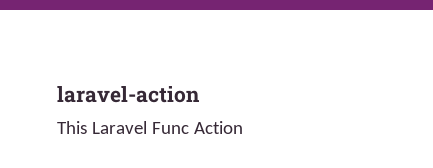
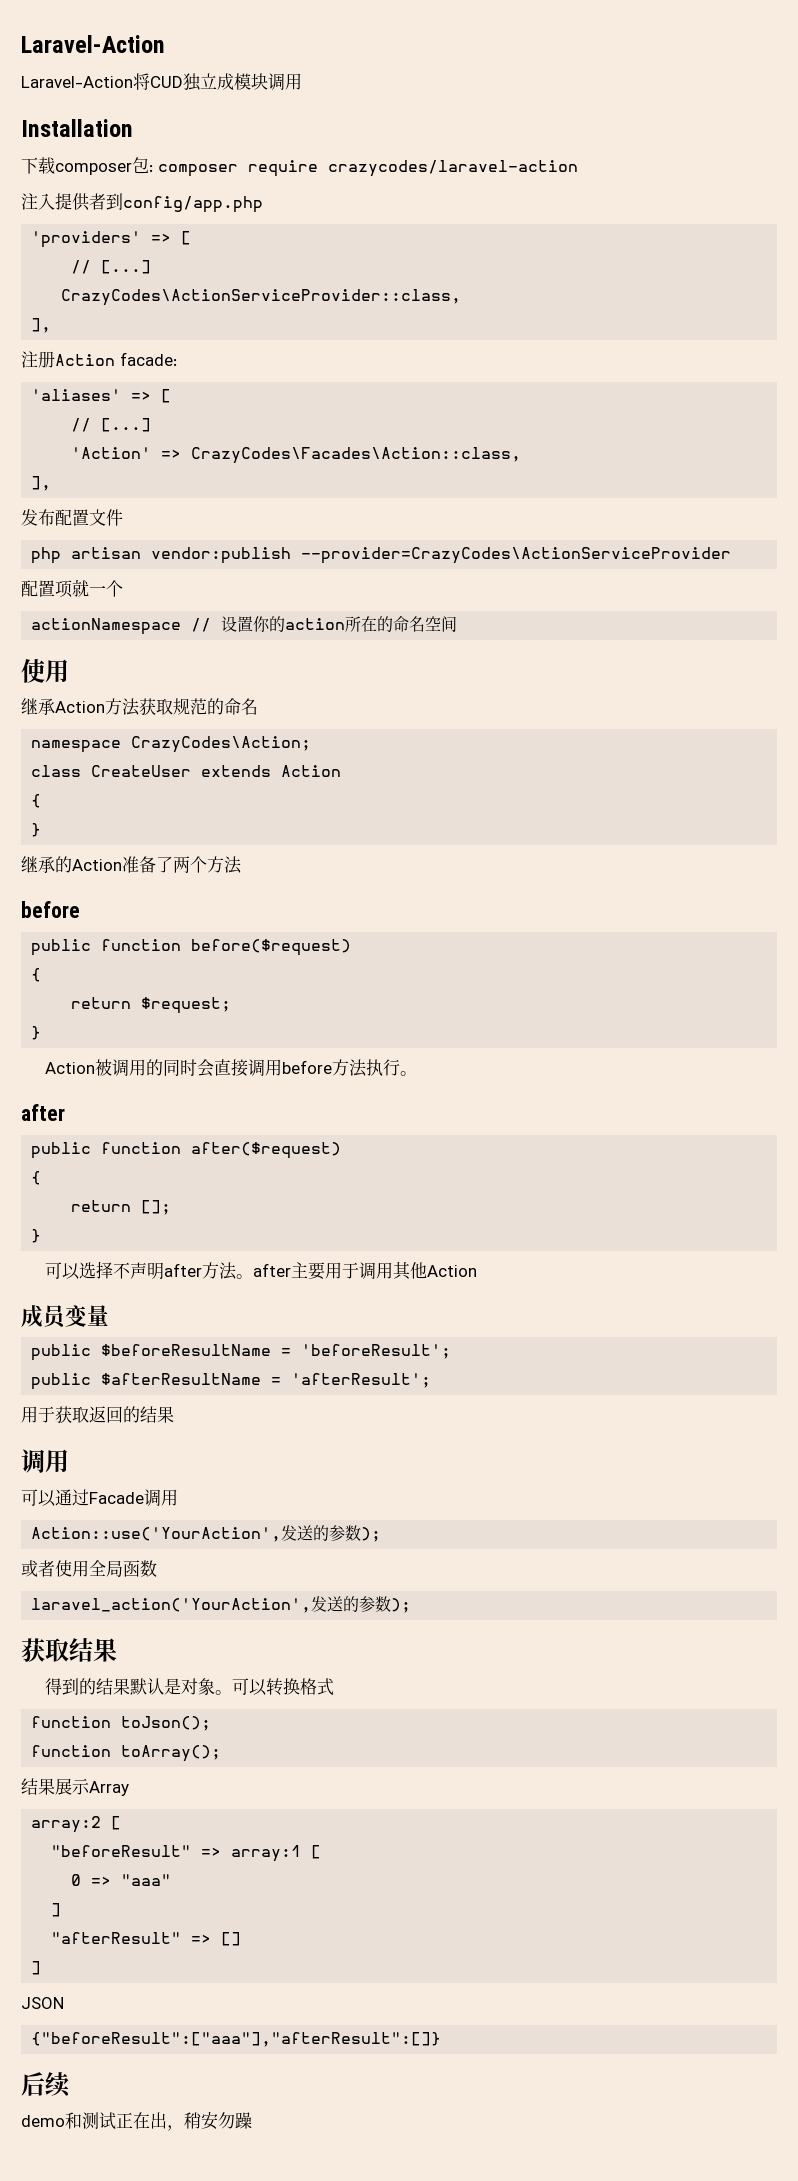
[57,86,200,103] [57,121,243,134] laravel-action // This Laravel Func Action -> [21,35,165,53] [21,73,302,91] [21,119,133,137] [21,157,578,177] [21,193,263,213] [31,231,192,248] [71,260,152,274] [61,289,462,306] [31,318,52,333] [21,351,177,368] [31,389,172,403] [71,418,152,432] [71,447,522,464] [31,476,52,491] [21,509,123,526] [31,547,732,564] [21,579,123,598] [31,616,458,635] [21,658,69,683] [21,698,258,716] [31,736,312,753] [31,765,342,777] [31,794,42,808] [31,823,42,837] [21,856,242,874] [21,901,80,918] [31,939,352,956] [31,968,42,982] [71,997,232,1014] [31,1026,42,1040] [45,1059,418,1077] [21,1104,65,1121] [31,1142,342,1159] [31,1171,42,1185] [71,1200,172,1215] [31,1229,42,1243] [45,1261,478,1280] [21,1305,109,1329] [31,1344,452,1361] [31,1373,432,1390] [21,1406,174,1423] [21,1449,69,1473] [21,1489,178,1507] [31,1525,382,1542] [21,1560,157,1577] [31,1596,412,1613] [21,1638,117,1662] [45,1678,335,1696] [31,1716,212,1731] [31,1745,222,1762] [21,1778,129,1796] [31,1816,122,1833] [51,1845,322,1862] [71,1874,172,1886] [51,1903,62,1917] [51,1932,242,1946] [31,1961,42,1975] [21,1997,64,2009] [31,2032,442,2047] [21,2072,70,2097] [21,2112,252,2131] Laravel-Action // Laravel-Action将CUD独立成模块调用 // Installation // 下载composer包: composer require crazycodes/laravel-action // 注入提供者到config/app.php // 'providers' => [ // // [...] // CrazyCodes\ActionServiceProvider::class, // ], // 注册Action facade: // 'aliases' => [ // // [...] // 'Action' => CrazyCodes\Facades\Action::class, // ], // 发布配置文件 // php artisan vendor:publish --provider=CrazyCodes\ActionServiceProvider // 配置项就一个 // actionNamespace // 设置你的action所在的命名空间 // 使用 // 继承Action方法获取规范的命名 // namespace CrazyCodes\Action; // class CreateUser extends Action // { // } // 继承的Action准备了两个方法 // before // public function before($request) // { // return $request; // } // Action被调用的同时会直接调用before方法执行。 // after // public function after($request) // { // return []; // } // 可以选择不声明after方法。after主要用于调用其他Action // 成员变量 // public $beforeResultName = 'beforeResult'; // public $afterResultName = 'afterResult'; // 用于获取返回的结果 // 调用 // 可以通过Facade调用 // Action::use('YourAction',发送的参数); // 或者使用全局函数 // laravel_action('YourAction',发送的参数); // 获取结果 // 得到的结果默认是对象。可以转换格式 // function toJson(); // function toArray(); // 结果展示Array // array:2 [ // "beforeResult" => array:1 [ // 0 => "aaa" // ] // "afterResult" => [] // ] // JSON // {"beforeResult":["aaa"],"afterResult":[]} // 后续 // demo和测试正在出，稍安勿躁

